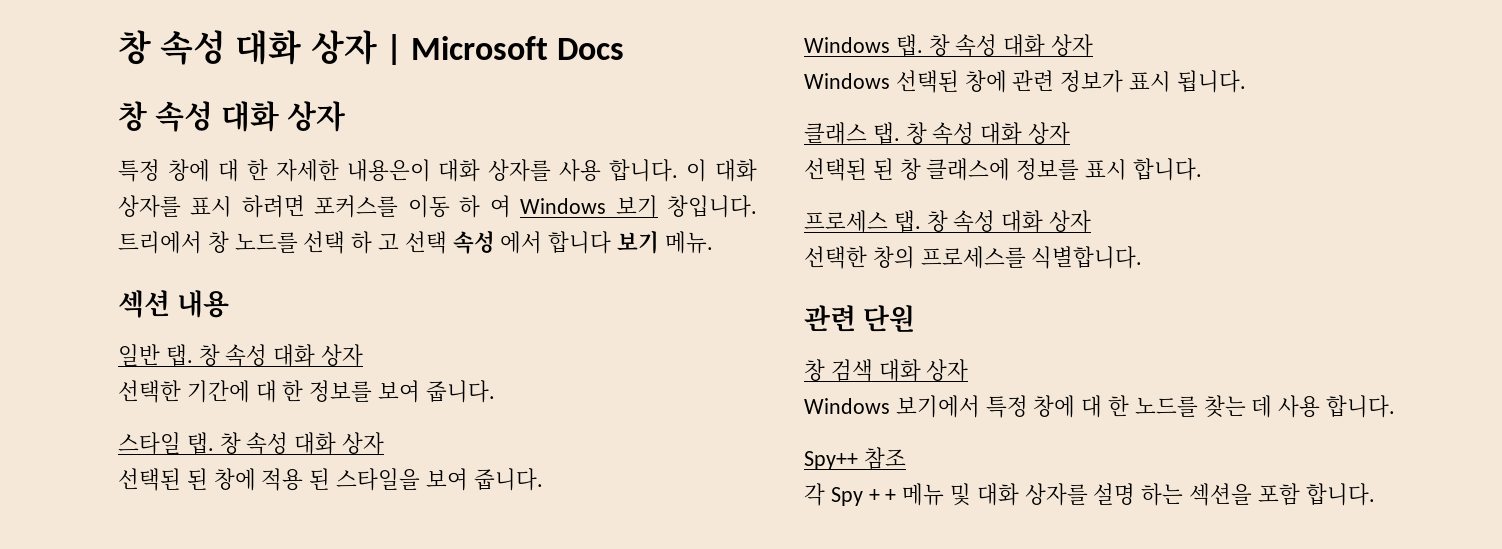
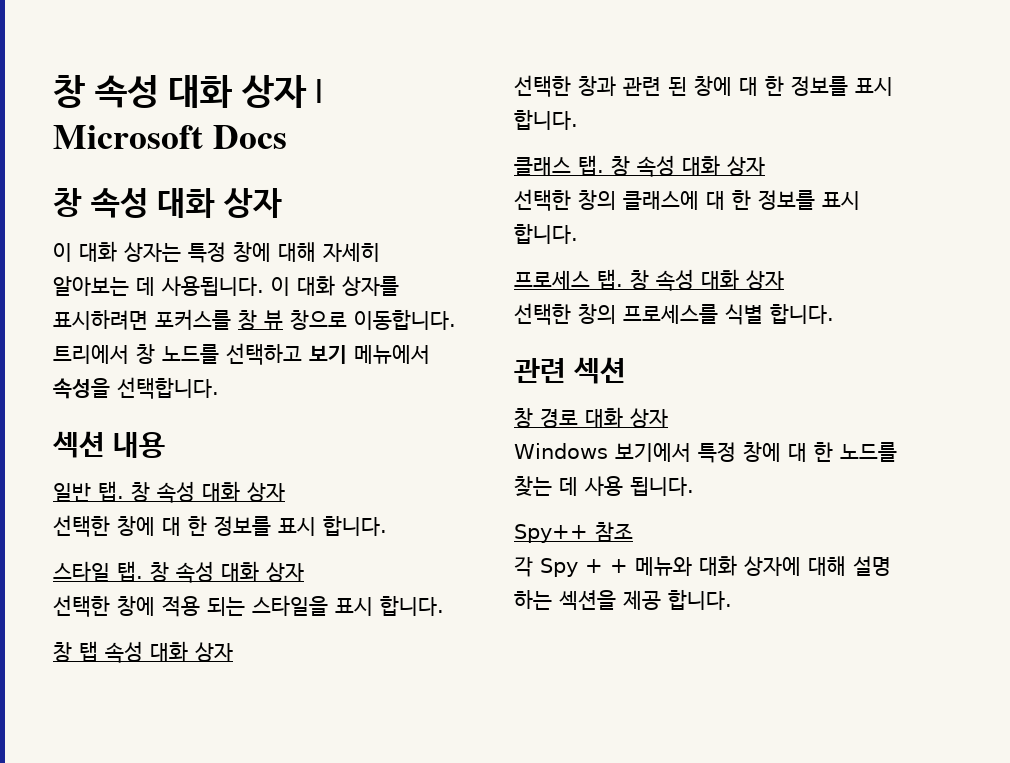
[118,159,757,182] [118,195,758,218] [118,230,713,254] 특정 창에 대 한 자세한 내용은이 대화 상자를 사용 합니다. 이 대화 상자를 표시 하려면 포커스를 이동 하 여 Windows 보기 창입니다. 트리에서 창 노드를 선택 하 고 선택 속성 에서 합니다 보기 메뉴. -> [53,241,380,263] [53,275,399,296] [53,309,456,330] [53,343,430,365] [53,377,219,399] 이 대화 상자는 특정 창에 대해 자세히 알아보는 데 사용됩니다. 이 대화 상자를 표시하려면 포커스를 창 뷰 창으로 이동합니다. 트리에서 창 노드를 선택하고 보기 메뉴에서 속성을 선택합니다.
[186,380,495,403] 기간에 대 한 정보를 보여 줍니다. -> [117,515,387,536] 창에 대 한 정보를 표시 합니다.
[118,468,543,491] [804,34,1094,57] [804,70,1246,93] 선택된 된 창에 적용 된 스타일을 보여 줍니다. // Windows 탭. 창 속성 대화 상자 // Windows 선택된 창에 관련 정보가 표시 됩니다. -> [53,595,444,617] [53,641,233,663] [514,75,893,97] [514,109,578,130] 선택한 창에 적용 되는 스타일을 표시 합니다. // 창 탭 속성 대화 상자 // 선택한 창과 관련 된 창에 대 한 정보를 표시 합니다.
[804,158,1011,181] 선택된 된 창 클래스에 -> [514,189,751,211] 선택한 창의 클래스에 대 한
[1031,246,1143,269] [804,305,916,332] [804,359,873,382] 식별합니다. // 관련 단원 // 창 검색 -> [725,303,834,325] [514,357,626,384] [514,408,578,428] 식별 합니다. // 관련 섹션 // 창 경로
[1326,395,1396,418] 합니다. -> [630,477,694,496] 됩니다.
[902,483,1088,506] 메뉴 및 대화 상자를 -> [635,555,846,576] 메뉴와 대화 상자에 대해
[1257,483,1300,505] 포함 -> [623,590,661,610] 제공

